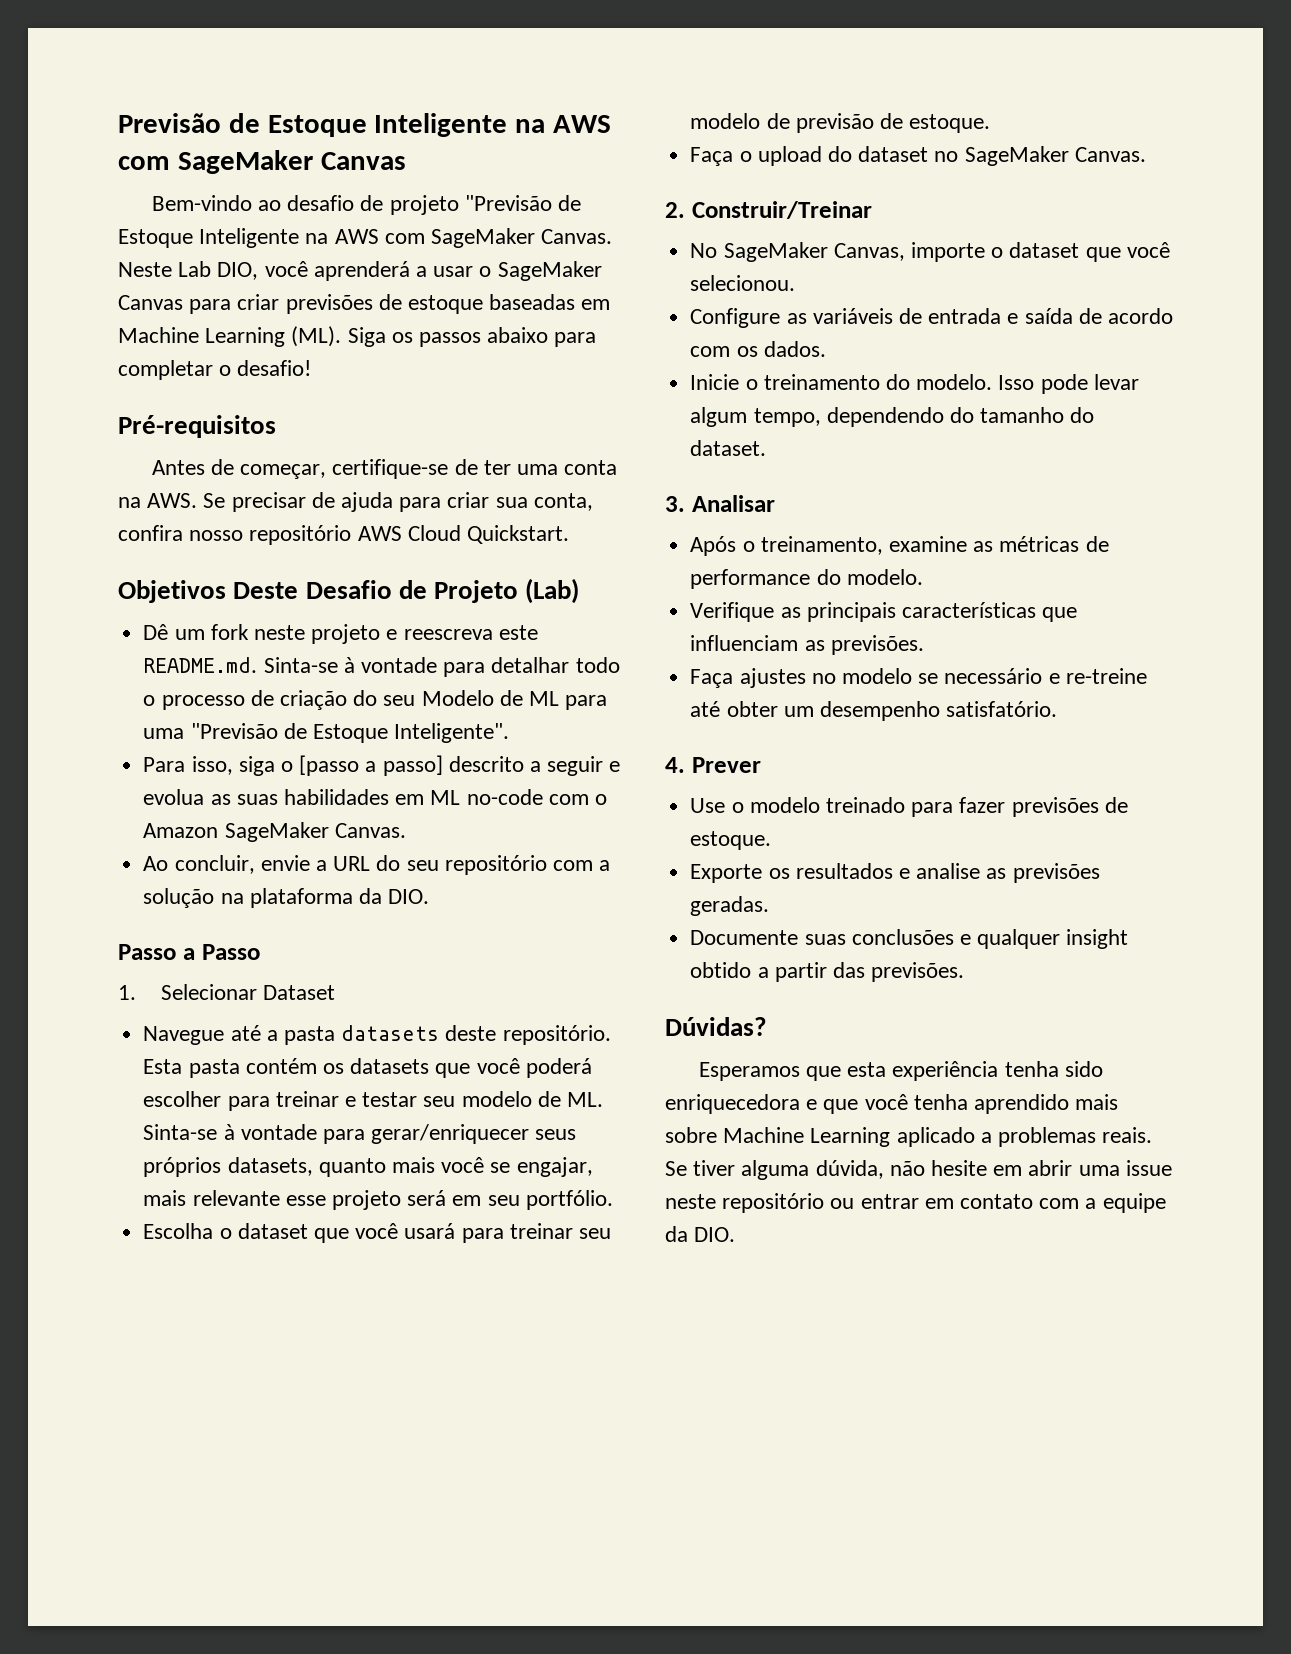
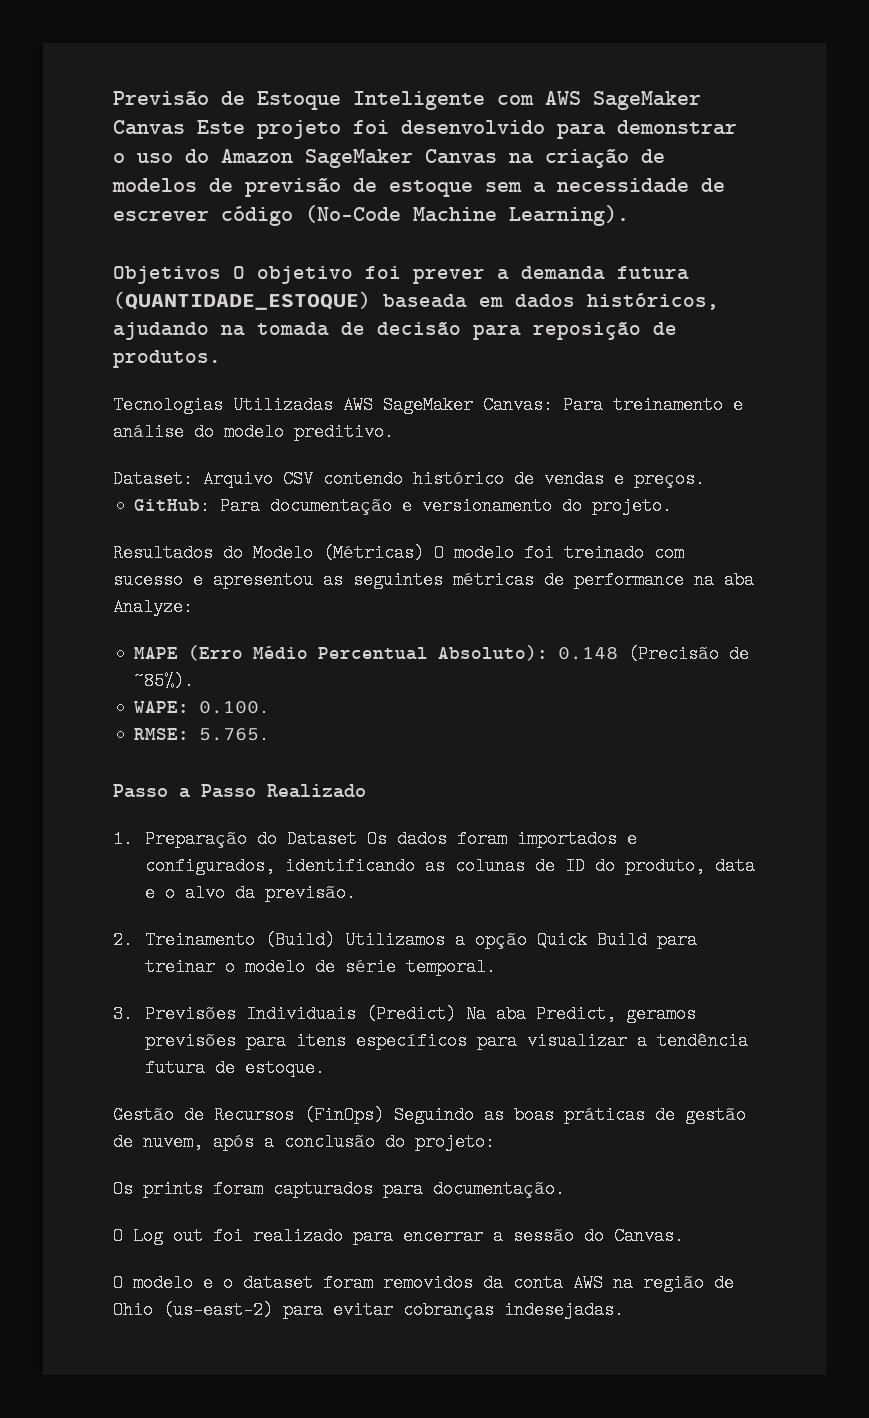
[515,115,612,133] [118,150,406,174] [151,195,581,215] [118,228,613,248] [118,261,602,281] [118,294,611,314] [118,326,597,347] [118,360,312,380] [118,415,276,438] [151,459,618,479] [118,492,593,512] [118,525,570,545] [118,578,580,604] [143,624,538,644] [143,657,620,677] [143,690,608,710] [143,723,510,743] [143,755,621,776] [143,789,607,805] [143,822,406,842] [143,855,611,875] [143,888,430,908] na AWS com SageMaker Canvas // Bem-vindo ao desafio de projeto "Previsão de Estoque Inteligente na AWS com SageMaker Canvas. Neste Lab DIO, você aprenderá a usar o SageMaker Canvas para criar previsões de estoque baseadas em Machine Learning (ML). Siga os passos abaixo para completar o desafio! // Pré-requisitos // Antes de começar, certifique-se de ter uma conta na AWS. Se precisar de ajuda para criar sua conta, confira nosso repositório AWS Cloud Quickstart. // Objetivos Deste Desafio de Projeto (Lab) // Dê um fork neste projeto e reescreva este README.md. Sinta-se à vontade para detalhar todo o processo de criação do seu Modelo de ML para uma "Previsão de Estoque Inteligente". // Para isso, siga o [passo a passo] descrito a seguir e evolua as suas habilidades em ML no-code com o Amazon SageMaker Canvas. // Ao concluir, envie a URL do seu repositório com a solução na plataforma da DIO. -> [497,91,701,110] [113,120,737,139] [113,149,665,168] [112,178,725,197] [113,205,629,226] [113,266,689,284] [113,291,719,310] [113,322,677,340] [113,350,221,368] [113,396,743,414] [113,423,394,441] [113,470,705,488] [134,497,673,515] [113,544,684,562] [113,571,754,589] [113,598,193,616] [134,645,750,663] [134,672,195,690] [134,699,270,717] [134,726,270,744] com AWS SageMaker Canvas Este projeto foi desenvolvido para demonstrar o uso do Amazon SageMaker Canvas na criação de modelos de previsão de estoque sem a necessidade de escrever código (No-Code Machine Learning). // Objetivos O objetivo foi prever a demanda futura (QUANTIDADE_ESTOQUE) baseada em dados históricos, ajudando na tomada de decisão para reposição de produtos. // Tecnologias Utilizadas AWS SageMaker Canvas: Para treinamento e análise do modelo preditivo. // Dataset: Arquivo CSV contendo histórico de vendas e preços. // GitHub: Para documentação e versionamento do projeto. // Resultados do Modelo (Métricas) O modelo foi treinado com sucesso e apresentou as seguintes métricas de performance na aba Analyze: // MAPE (Erro Médio Percentual Absoluto): 0.148 (Precisão de ~85%). // WAPE: 0.100. // RMSE: 5.765.
(260, 952) none -> [267,784,366,798] Realizado
[161,984,258,1000] Selecionar -> [144,830,277,848] Preparação do
[143,1025,611,1045] [143,1058,592,1078] [143,1091,603,1111] [143,1124,577,1144] [143,1157,593,1177] [143,1190,613,1210] [143,1223,611,1243] [690,113,991,133] [690,146,1146,166] [665,201,872,219] [690,242,1170,262] [690,275,796,291] [690,308,1173,328] [690,341,826,357] [690,374,1139,394] [690,407,1095,427] [690,440,767,456] [665,495,775,512] [690,536,1109,556] [690,569,923,589] [690,602,1078,622] [690,635,924,655] [690,668,1147,688] [690,701,1058,721] [665,757,761,773] [690,797,1128,817] [690,831,772,850] [690,863,1100,883] [690,896,770,916] [690,929,1129,949] [690,962,965,982] [665,1017,767,1036] [698,1061,1103,1081] [665,1094,1119,1114] [665,1127,1153,1147] [665,1160,1172,1180] [665,1193,1166,1213] [665,1226,736,1242] // Navegue até a pasta datasets deste repositório. Esta pasta contém os datasets que você poderá escolher para treinar e testar seu modelo de ML. Sinta-se à vontade para gerar/enriquecer seus próprios datasets, quanto mais você se engajar, mais relevante esse projeto será em seu portfólio. // Escolha o dataset que você usará para treinar seu modelo de previsão de estoque. // Faça o upload do dataset no SageMaker Canvas. // 2. Construir/Treinar // No SageMaker Canvas, importe o dataset que você selecionou. // Configure as variáveis de entrada e saída de acordo com os dados. // Inicie o treinamento do modelo. Isso pode levar algum tempo, dependendo do tamanho do dataset. // 3. Analisar // Após o treinamento, examine as métricas de performance do modelo. // Verifique as principais características que influenciam as previsões. // Faça ajustes no modelo se necessário e re-treine até obter um desempenho satisfatório. // 4. Prever // Use o modelo treinado para fazer previsões de estoque. // Exporte os resultados e analise as previsões geradas. // Documente suas conclusões e qualquer insight obtido a partir das previsões. // Dúvidas? // Esperamos que esta experiência tenha sido enriquecedora e que você tenha aprendido mais sobre Machine Learning aplicado a problemas reais. Se tiver alguma dúvida, não hesite em abrir uma issue neste repositório ou entrar em contato com a equipe da DIO. -> [366,830,637,848] [144,857,755,875] [144,884,356,902] [113,931,697,949] [144,958,496,976] [113,1005,696,1023] [144,1032,748,1050] [144,1059,325,1077] [113,1106,746,1124] [113,1133,495,1151] [113,1180,565,1198] [113,1227,684,1245] [113,1274,734,1292] [113,1301,624,1319] Os dados foram importados e configurados, identificando as colunas de ID do produto, data e o alvo da previsão. // 2. Treinamento (Build) Utilizamos a opção Quick Build para treinar o modelo de série temporal. // 3. Previsões Individuais (Predict) Na aba Predict, geramos previsões para itens específicos para visualizar a tendência futura de estoque. // Gestão de Recursos (FinOps) Seguindo as boas práticas de gestão de nuvem, após a conclusão do projeto: // Os prints foram capturados para documentação. // O Log out foi realizado para encerrar a sessão do Canvas. // O modelo e o dataset foram removidos da conta AWS na região de Ohio (us-east-2) para evitar cobranças indesejadas.

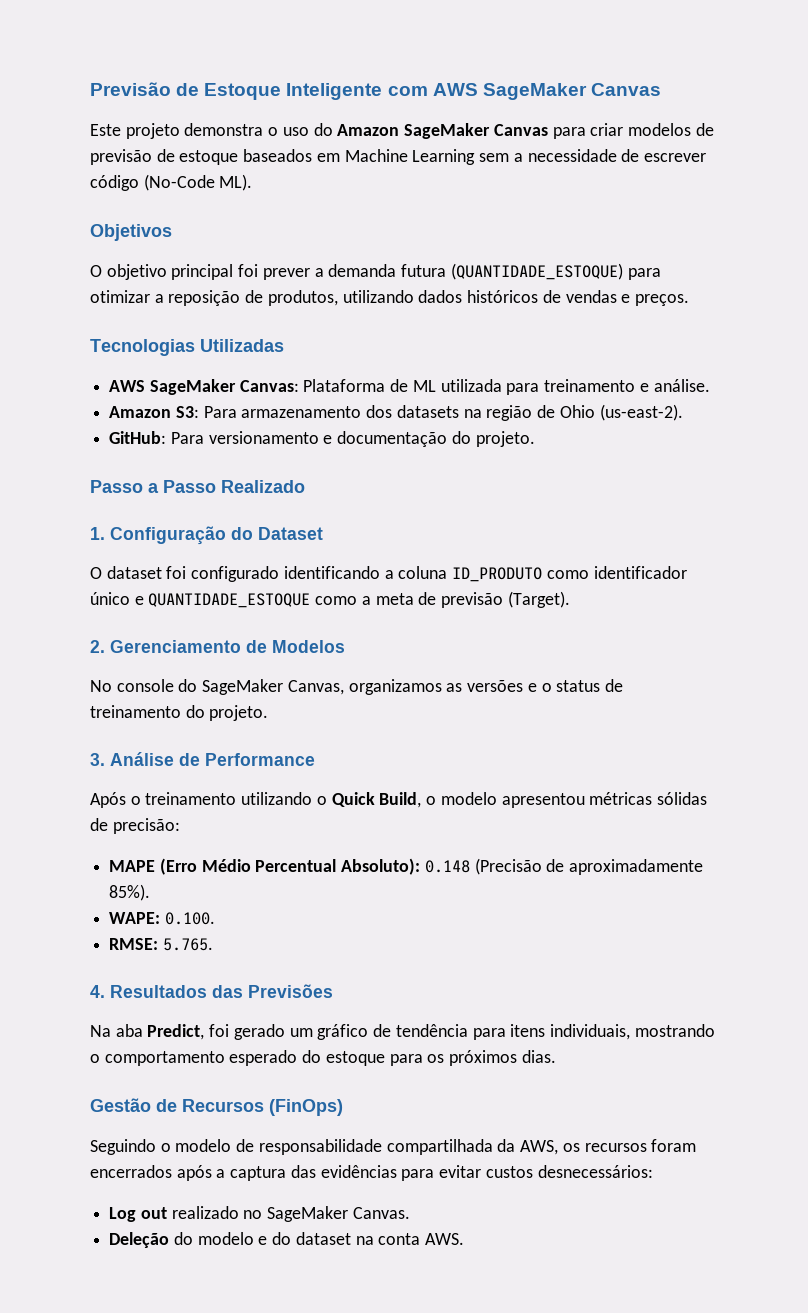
(185, 127) none -> (661, 89) //
[353,120,737,139] foi desenvolvido para demonstrar -> [184,123,264,136] demonstra
[509,149,665,168] na criação de -> [552,123,624,139] para criar
(473, 188) none -> [243,149,476,165] baseados em Machine Learning
[413,205,629,226] Machine Learning). -> [219,174,253,191] ML).
(221, 275) none -> (172, 232) //
(353, 275) none -> [171,264,234,280] principal
[383,293,719,310] [113,322,677,340] [113,350,221,368] [113,396,743,414] [113,423,394,441] [113,470,705,488] baseada em dados históricos, ajudando na tomada de decisão para reposição de produtos. // Tecnologias Utilizadas AWS SageMaker Canvas: Para treinamento e análise do modelo preditivo. // Dataset: Arquivo CSV contendo histórico de vendas e preços. -> [627,268,661,280] [90,290,689,306] [90,339,284,356] [109,379,710,395] [109,404,683,421] para otimizar a reposição de produtos, utilizando dados históricos de vendas e preços. // Tecnologias Utilizadas // AWS SageMaker Canvas: Plataforma de ML utilizada para treinamento e análise. // Amazon S3: Para armazenamento dos datasets na região de Ohio (us-east-2).
[270,497,673,515] [113,544,684,562] [113,571,754,589] [113,598,193,616] documentação e versionamento do projeto. // Resultados do Modelo (Métricas) O modelo foi treinado com sucesso e apresentou as seguintes métricas de performance na aba Analyze: -> [208,431,535,447] [90,480,305,493] [90,526,323,545] [90,566,687,582] [90,591,570,608] [90,640,345,653] [90,679,623,695] [90,705,269,721] [90,752,315,766] [90,792,707,808] [90,818,180,834] versionamento e documentação do projeto. // Passo a Passo Realizado // 1. Configuração do Dataset // O dataset foi configurado identificando a coluna ID_PRODUTO como identificador único e QUANTIDADE_ESTOQUE como a meta de previsão (Target). // 2. Gerenciamento de Modelos // No console do SageMaker Canvas, organizamos as versões e o status de treinamento do projeto. // 3. Análise de Performance // Após o treinamento utilizando o Quick Build, o modelo apresentou métricas sólidas de precisão:
[134,672,195,690] ~85%). -> [569,859,704,875] [109,884,151,901] aproximadamente 85%).
[113,784,366,798] [113,830,637,848] [144,857,755,875] [144,884,356,902] [113,931,697,949] [144,958,496,976] [113,1005,696,1023] [144,1032,748,1050] [144,1059,325,1077] [113,1106,746,1124] [113,1133,495,1151] [113,1180,565,1198] [113,1227,684,1245] [113,1274,734,1292] [113,1301,624,1319] Passo a Passo Realizado // 1. Preparação do Dataset Os dados foram importados e configurados, identificando as colunas de ID do produto, data e o alvo da previsão. // 2. Treinamento (Build) Utilizamos a opção Quick Build para treinar o modelo de série temporal. // 3. Previsões Individuais (Predict) Na aba Predict, geramos previsões para itens específicos para visualizar a tendência futura de estoque. // Gestão de Recursos (FinOps) Seguindo as boas práticas de gestão de nuvem, após a conclusão do projeto: // Os prints foram capturados para documentação. // O Log out foi realizado para encerrar a sessão do Canvas. // O modelo e o dataset foram removidos da conta AWS na região de Ohio (us-east-2) para evitar cobranças indesejadas. -> [90,984,333,998] [90,1024,715,1040] [90,1050,556,1066] [90,1098,343,1116] [90,1139,697,1155] [90,1165,653,1181] [109,1206,410,1222] [109,1232,465,1248] 4. Resultados das Previsões // Na aba Predict, foi gerado um gráfico de tendência para itens individuais, mostrando o comportamento esperado do estoque para os próximos dias. // Gestão de Recursos (FinOps) // Seguindo o modelo de responsabilidade compartilhada da AWS, os recursos foram encerrados após a captura das evidências para evitar custos desnecessários: // Log out realizado no SageMaker Canvas. // Deleção do modelo e do dataset na conta AWS.

